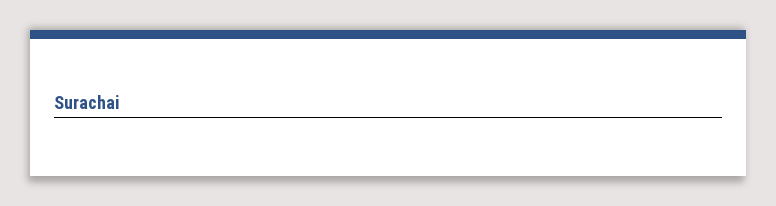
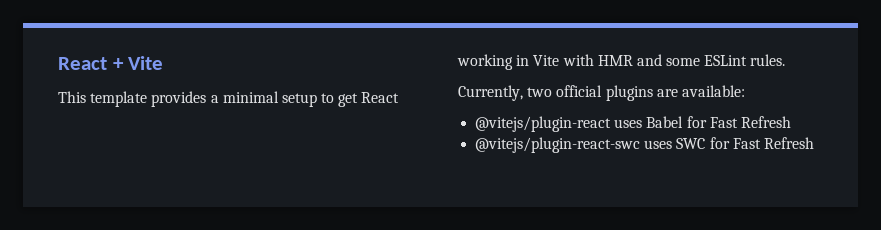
[54,95,119,109] Surachai -> [58,56,164,70] [58,91,400,107] [457,54,786,70] [458,85,745,101] [475,116,791,132] [475,137,814,153] React + Vite // This template provides a minimal setup to get React working in Vite with HMR and some ESLint rules. // Currently, two official plugins are available: // @vitejs/plugin-react uses Babel for Fast Refresh // @vitejs/plugin-react-swc uses SWC for Fast Refresh

